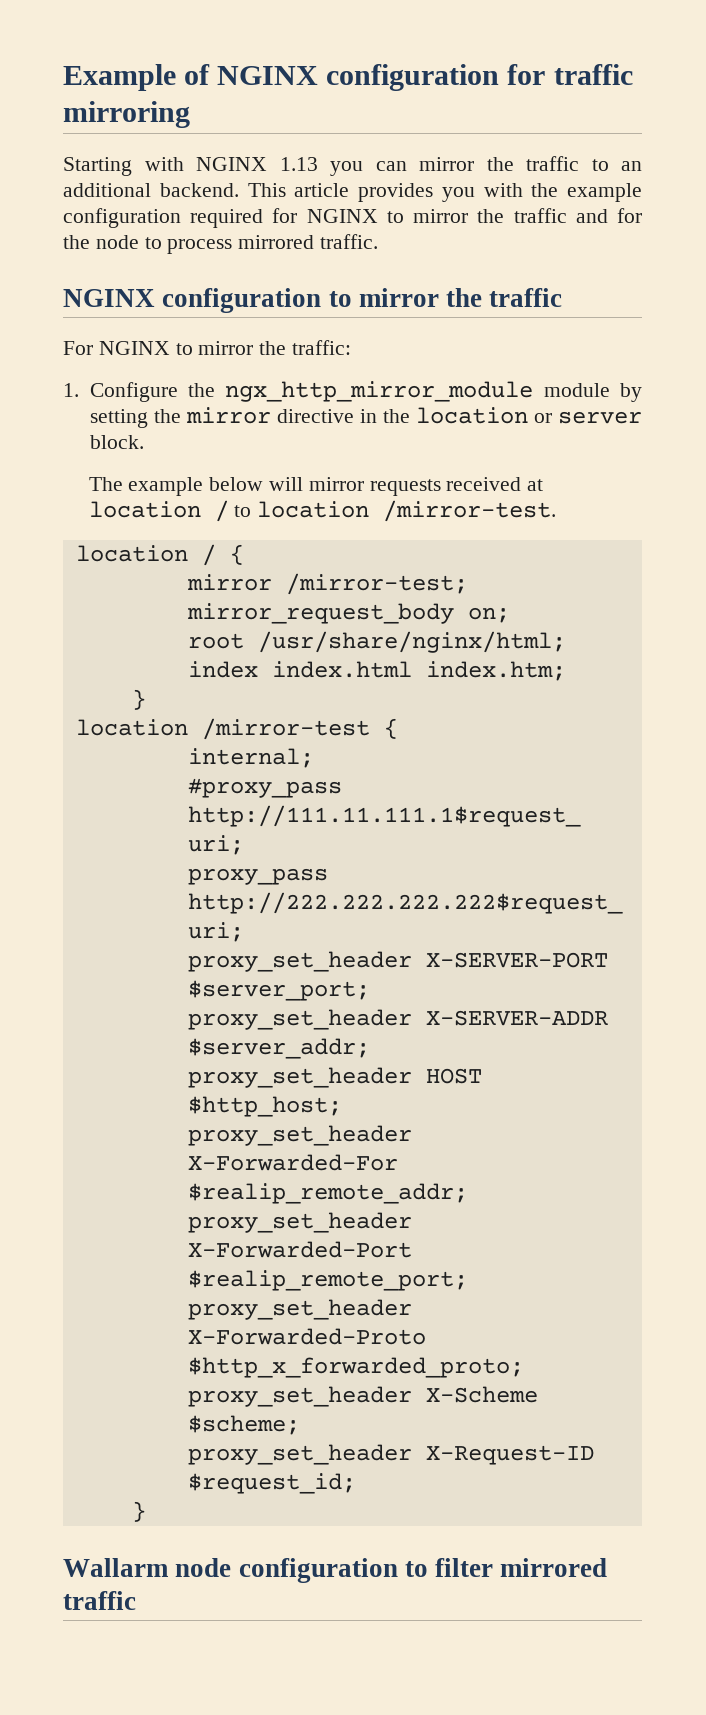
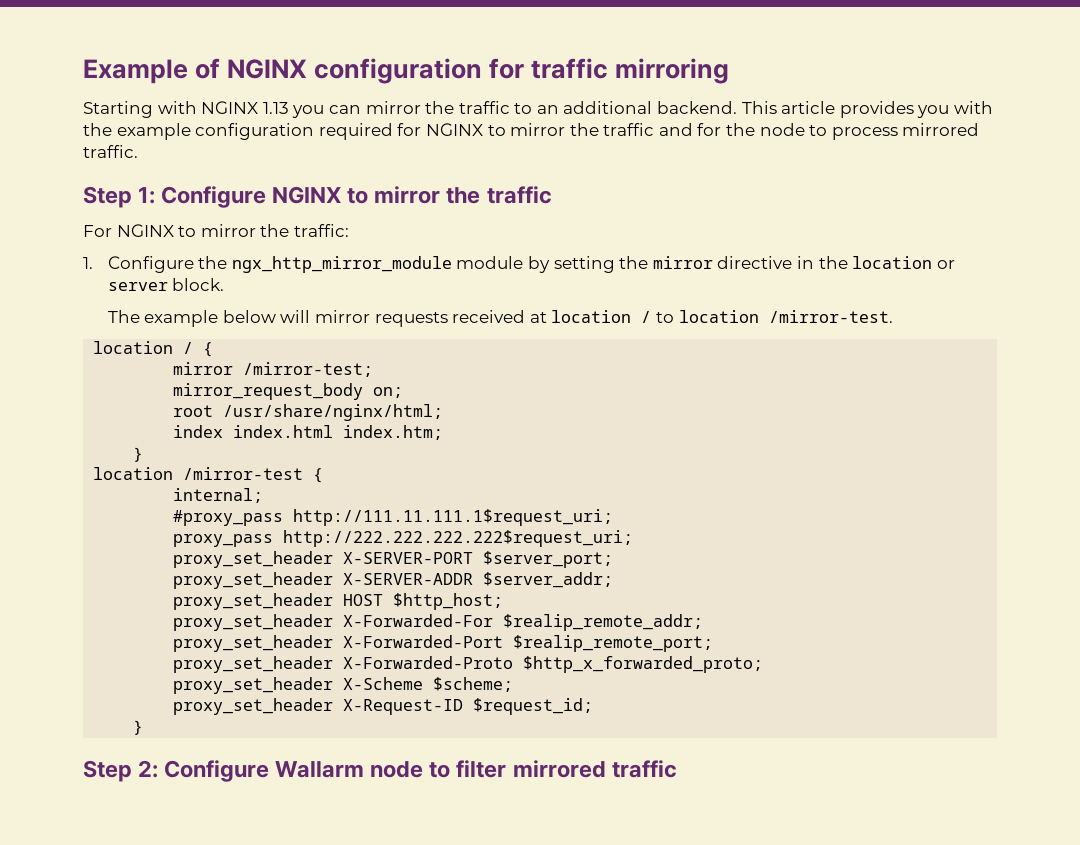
[63,288,322,313] NGINX configuration -> [83,186,342,208] Step 1: Configure NGINX
(146, 1511) none -> [83,760,270,782] Step 2: Configure
[238,1558,398,1583] configuration -> (424, 769) none

